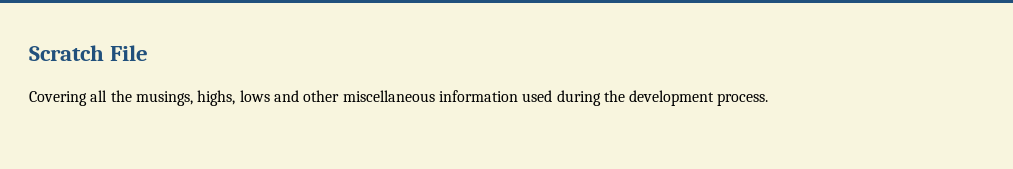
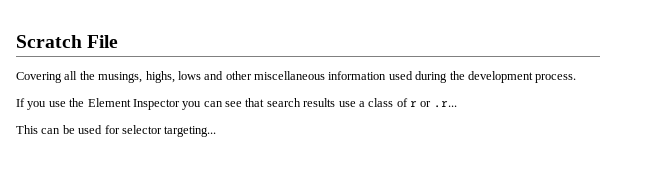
(769, 99) none -> [16,98,457,110] [16,125,217,137] // If you use the Element Inspector you can see that search results use a class of r or .r... // This can be used for selector targeting...

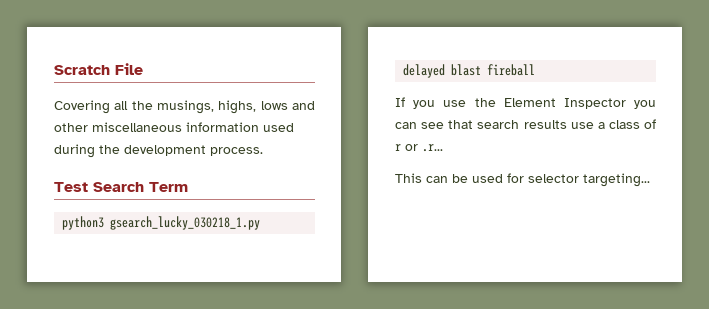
(577, 78) none -> [54,182,188,192] [62,216,261,230] [403,64,536,78] // Test Search Term // python3 gsearch_lucky_030218_1.py delayed blast fireball

